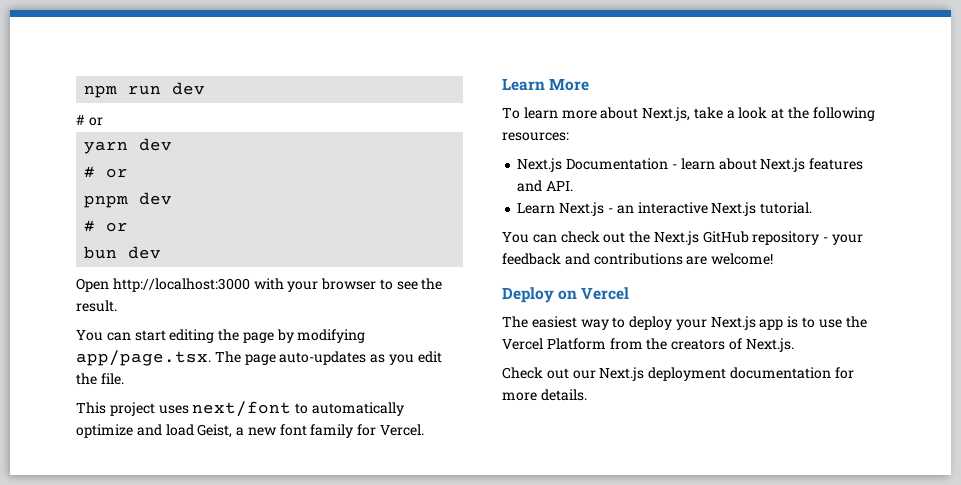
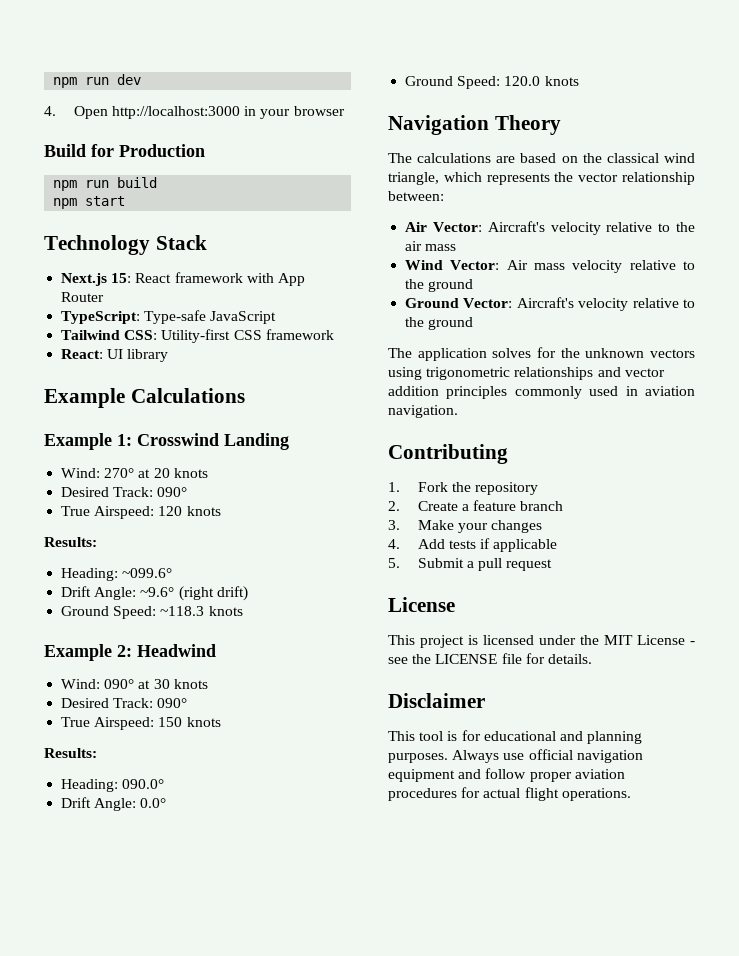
[76,115,103,126] [84,138,173,154] [84,166,129,178] [84,192,173,208] [84,220,129,232] [84,246,162,259] # or // yarn dev // # or // pnpm dev // # or // bun dev // -> [44,106,56,116] 4.
[253,278,284,290] with -> [244,106,257,116] in
[379,278,443,290] [76,300,117,312] [76,329,366,343] [76,350,442,366] [76,373,124,385] [76,401,404,417] [76,424,425,438] [502,78,590,91] [502,107,875,121] [502,132,569,141] [517,158,864,172] [517,180,574,192] [517,202,813,216] [502,231,864,245] [502,253,774,265] [502,287,630,303] [502,316,867,330] [502,338,794,352] [502,367,854,381] [502,389,587,401] to see the result. // You can start editing the page by modifying app/page.tsx. The page auto-updates as you edit the file. // This project uses next/font to automatically optimize and load Geist, a new font family for Vercel. // Learn More // To learn more about Next.js, take a look at the following resources: // Next.js Documentation - learn about Next.js features and API. // Learn Next.js - an interactive Next.js tutorial. // You can check out the Next.js GitHub repository - your feedback and contributions are welcome! // Deploy on Vercel // The easiest way to deploy your Next.js app is to use the Vercel Platform from the creators of Next.js. // Check out our Next.js deployment documentation for more details. -> [44,144,205,157] [53,177,158,191] [53,196,126,209] [44,235,207,255] [61,272,305,286] [61,292,105,302] [61,310,277,324] [61,329,334,343] [61,349,169,362] [44,388,245,408] [44,433,289,450] [61,468,208,478] [61,487,188,497] [61,506,221,519] [44,537,97,547] [61,568,173,581] [61,586,248,601] [61,606,243,619] [44,644,216,661] [61,679,208,689] [61,698,188,708] [61,717,221,730] [44,748,97,758] [61,779,165,792] [61,797,167,811] [405,76,579,89] [388,115,561,135] [388,153,695,163] [388,172,695,185] [388,191,444,201] [405,221,695,235] [405,241,457,251] [405,260,695,273] [405,279,474,292] [405,297,695,311] [405,317,474,330] [388,347,695,361] [388,367,665,380] [388,386,695,399] [388,405,458,418] [388,444,508,464] [388,482,539,495] [388,500,564,511] [388,520,543,533] [388,538,558,552] [388,558,553,571] [388,597,455,612] [388,635,695,648] [388,653,592,664] [388,693,485,708] [388,730,643,744] [388,749,643,763] [388,768,625,782] [388,787,631,801] // Build for Production // npm run build // npm start // Technology Stack // Next.js 15: React framework with App Router // TypeScript: Type-safe JavaScript // Tailwind CSS: Utility-first CSS framework // React: UI library // Example Calculations // Example 1: Crosswind Landing // Wind: 270° at 20 knots // Desired Track: 090° // True Airspeed: 120 knots // Results: // Heading: ~099.6° // Drift Angle: ~9.6° (right drift) // Ground Speed: ~118.3 knots // Example 2: Headwind // Wind: 090° at 30 knots // Desired Track: 090° // True Airspeed: 150 knots // Results: // Heading: 090.0° // Drift Angle: 0.0° // Ground Speed: 120.0 knots // Navigation Theory // The calculations are based on the classical wind triangle, which represents the vector relationship between: // Air Vector: Aircraft's velocity relative to the air mass // Wind Vector: Air mass velocity relative to the ground // Ground Vector: Aircraft's velocity relative to the ground // The application solves for the unknown vectors using trigonometric relationships and vector addition principles commonly used in aviation navigation. // Contributing // 1. Fork the repository // 2. Create a feature branch // 3. Make your changes // 4. Add tests if applicable // 5. Submit a pull request // License // This project is licensed under the MIT License - see the LICENSE file for details. // Disclaimer // This tool is for educational and planning purposes. Always use official navigation equipment and follow proper aviation procedures for actual flight operations.

